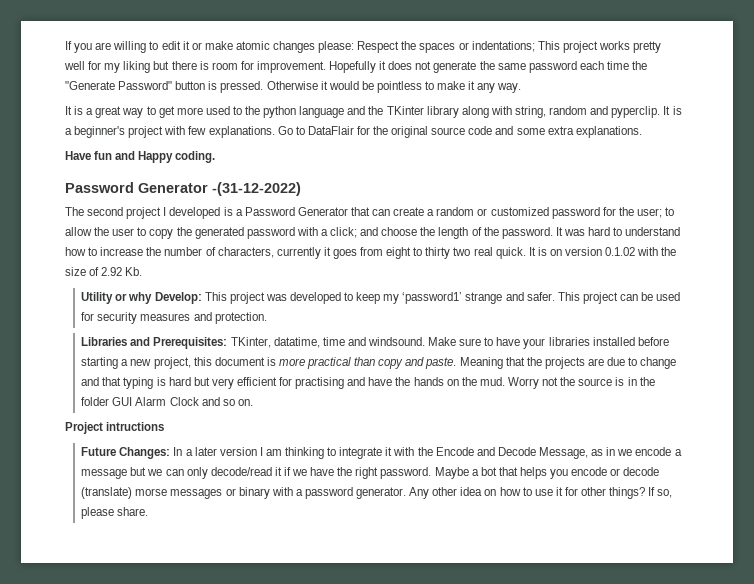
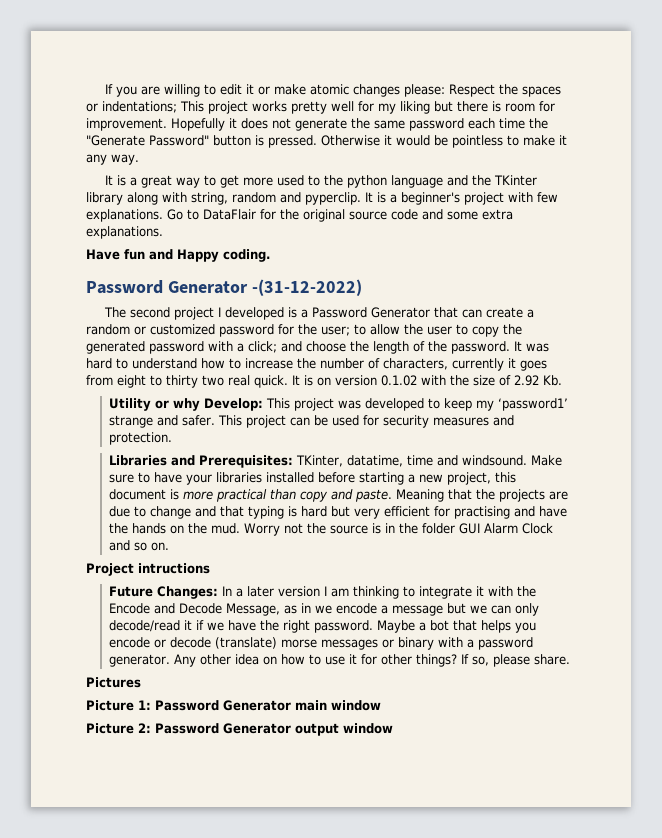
(149, 511) none -> [86,677,141,688] [86,700,381,711] [86,723,393,736] // Pictures // Picture 1: Password Generator main window // Picture 2: Password Generator output window

